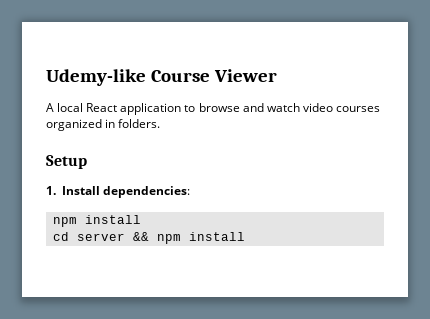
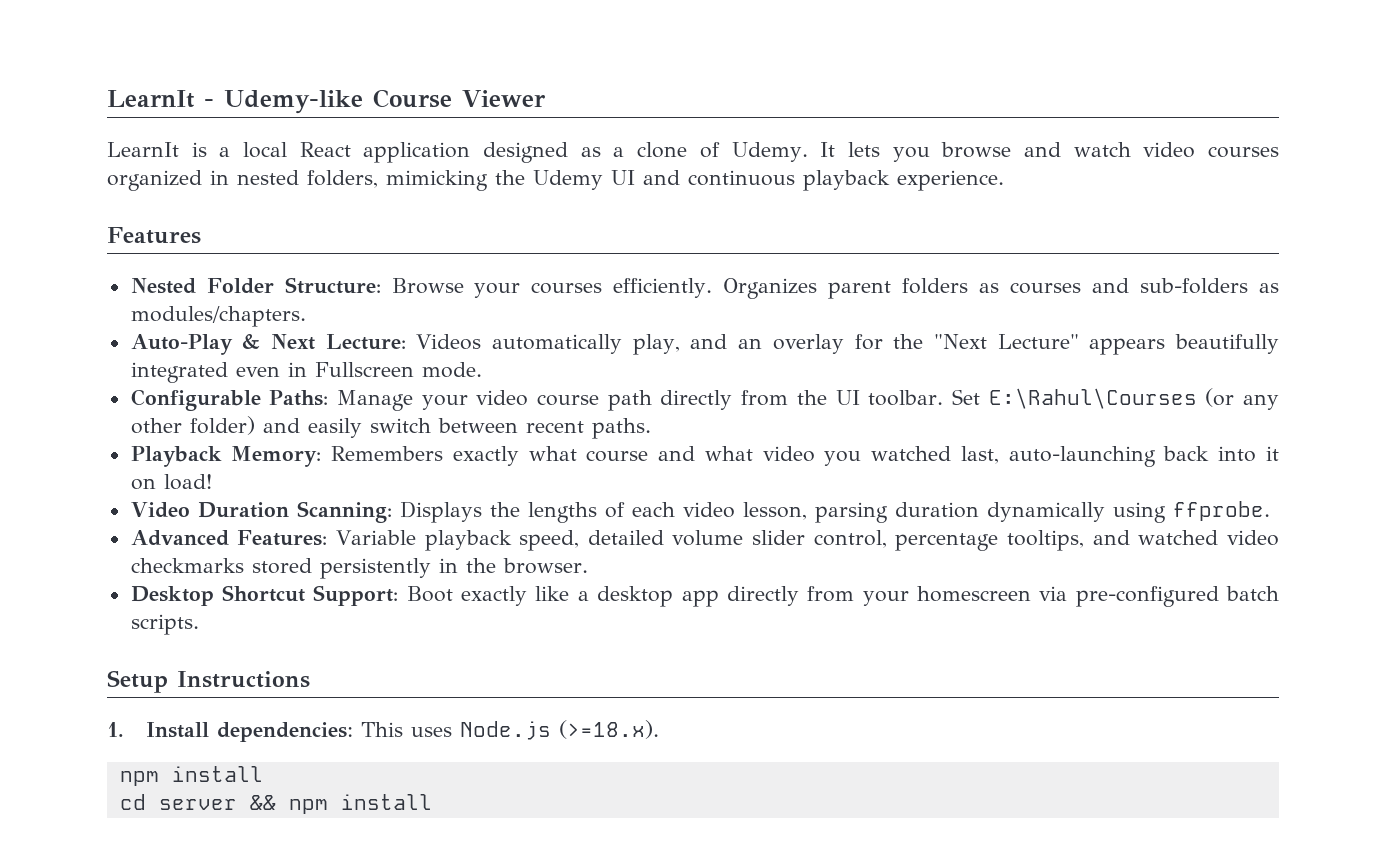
(46, 77) none -> [107,90,214,108] LearnIt -
[46,103,196,115] A local React application to -> [107,142,930,163] LearnIt is a local React application designed as a clone of Udemy. It lets you
[118,119,161,128] folders. -> [237,170,1004,191] [107,227,201,244] [130,277,1279,299] [130,306,306,327] [130,334,1280,355] [130,362,482,383] [130,388,1279,411] [130,416,651,439] [130,446,1279,467] [130,474,212,490] [130,501,1270,523] [130,530,1279,551] [130,558,588,579] [130,585,1279,607] [130,614,199,635] nested folders, mimicking the Udemy UI and continuous playback experience. // Features // Nested Folder Structure: Browse your courses efficiently. Organizes parent folders as courses and sub-folders as modules/chapters. // Auto-Play & Next Lecture: Videos automatically play, and an overlay for the "Next Lecture" appears beautifully integrated even in Fullscreen mode. // Configurable Paths: Manage your video course path directly from the UI toolbar. Set E:\Rahul\Courses (or any other folder) and easily switch between recent paths. // Playback Memory: Remembers exactly what course and what video you watched last, auto-launching back into it on load! // Video Duration Scanning: Displays the lengths of each video lesson, parsing duration dynamically using ffprobe. // Advanced Features: Variable playback speed, detailed volume slider control, percentage tooltips, and watched video checkmarks stored persistently in the browser. // Desktop Shortcut Support: Boot exactly like a desktop app directly from your homescreen via pre-configured batch scripts.
(87, 162) none -> [177,671,310,688] Instructions
(191, 192) none -> [361,720,660,740] This uses Node.js (>=18.x).

